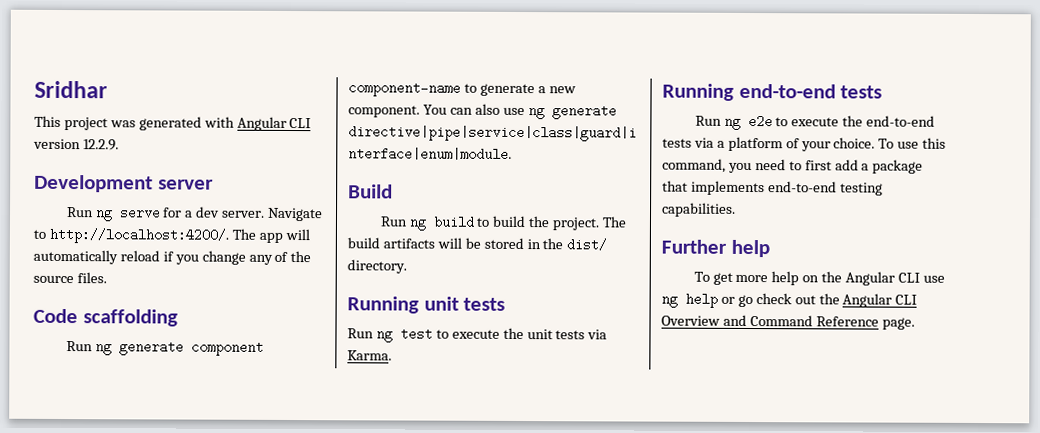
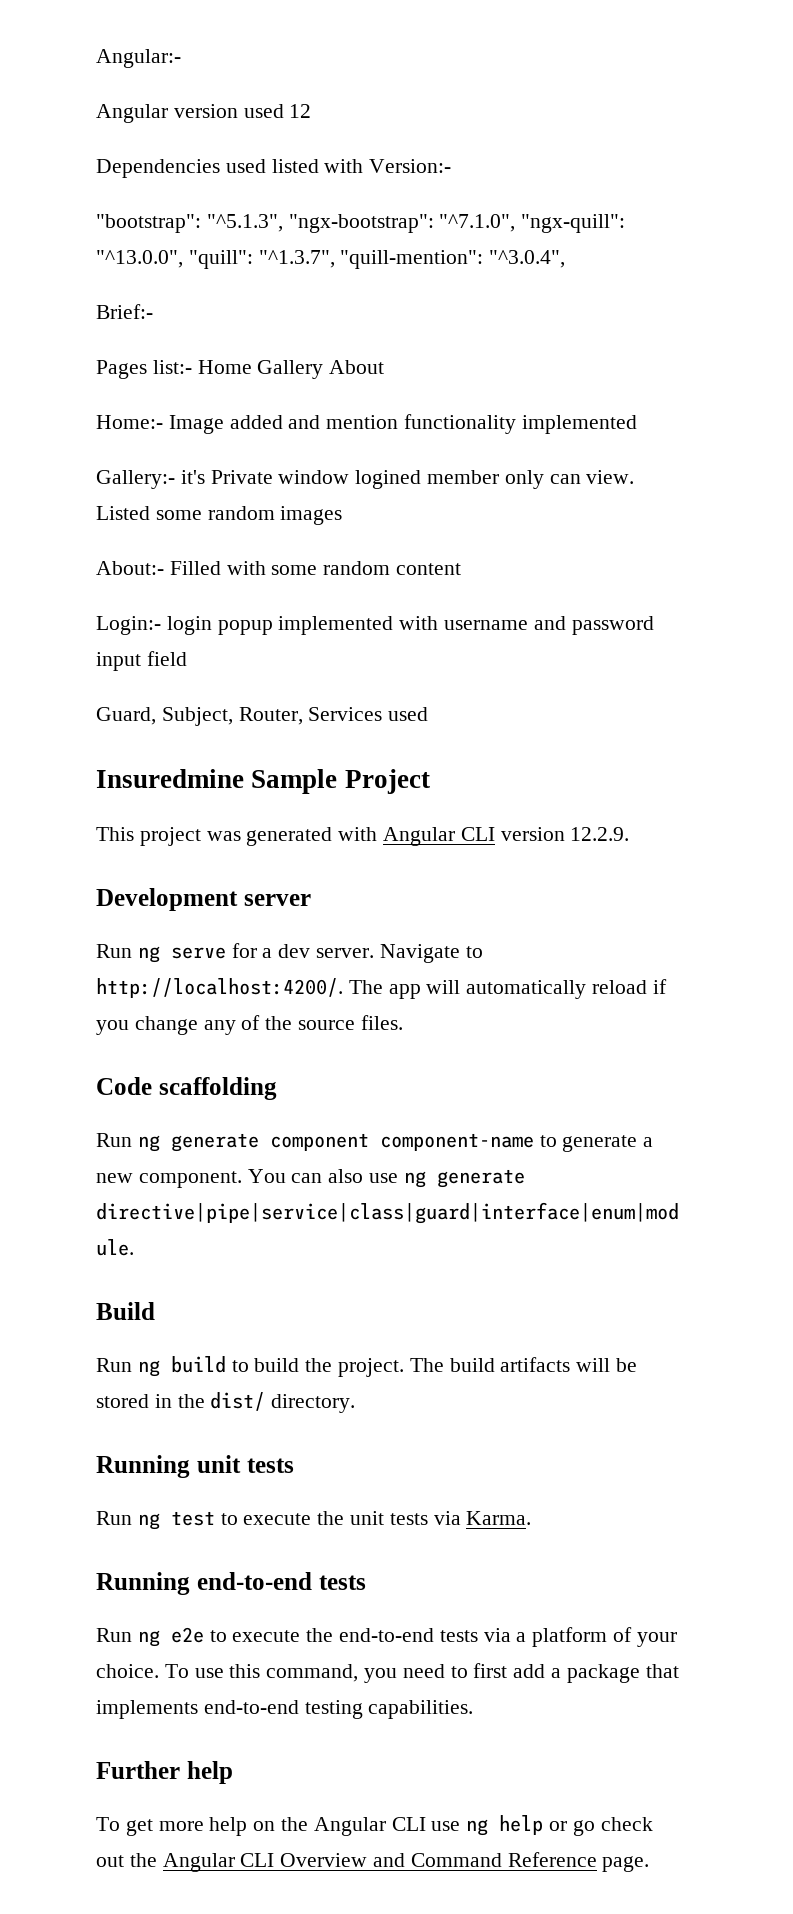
[34,80,108,99] Sridhar -> [96,49,181,68] [96,104,312,123] [96,159,452,178] [96,214,626,233] [96,250,566,269] [96,304,153,319] [96,360,385,379] [96,414,637,434] [96,470,635,489] [96,506,343,525] [96,561,462,575] [96,616,654,635] [96,651,187,671] [96,707,429,726] [96,769,430,794] Angular:- // Angular version used 12 // Dependencies used listed with Version:- // "bootstrap": "^5.1.3", "ngx-bootstrap": "^7.1.0", "ngx-quill": "^13.0.0", "quill": "^1.3.7", "quill-mention": "^3.0.4", // Brief:- // Pages list:- Home Gallery About // Home:- Image added and mention functionality implemented // Gallery:- it's Private window logined member only can view. Listed some random images // About:- Filled with some random content // Login:- login popup implemented with username and password input field // Guard, Subject, Router, Services used // Insuredmine Sample Project

